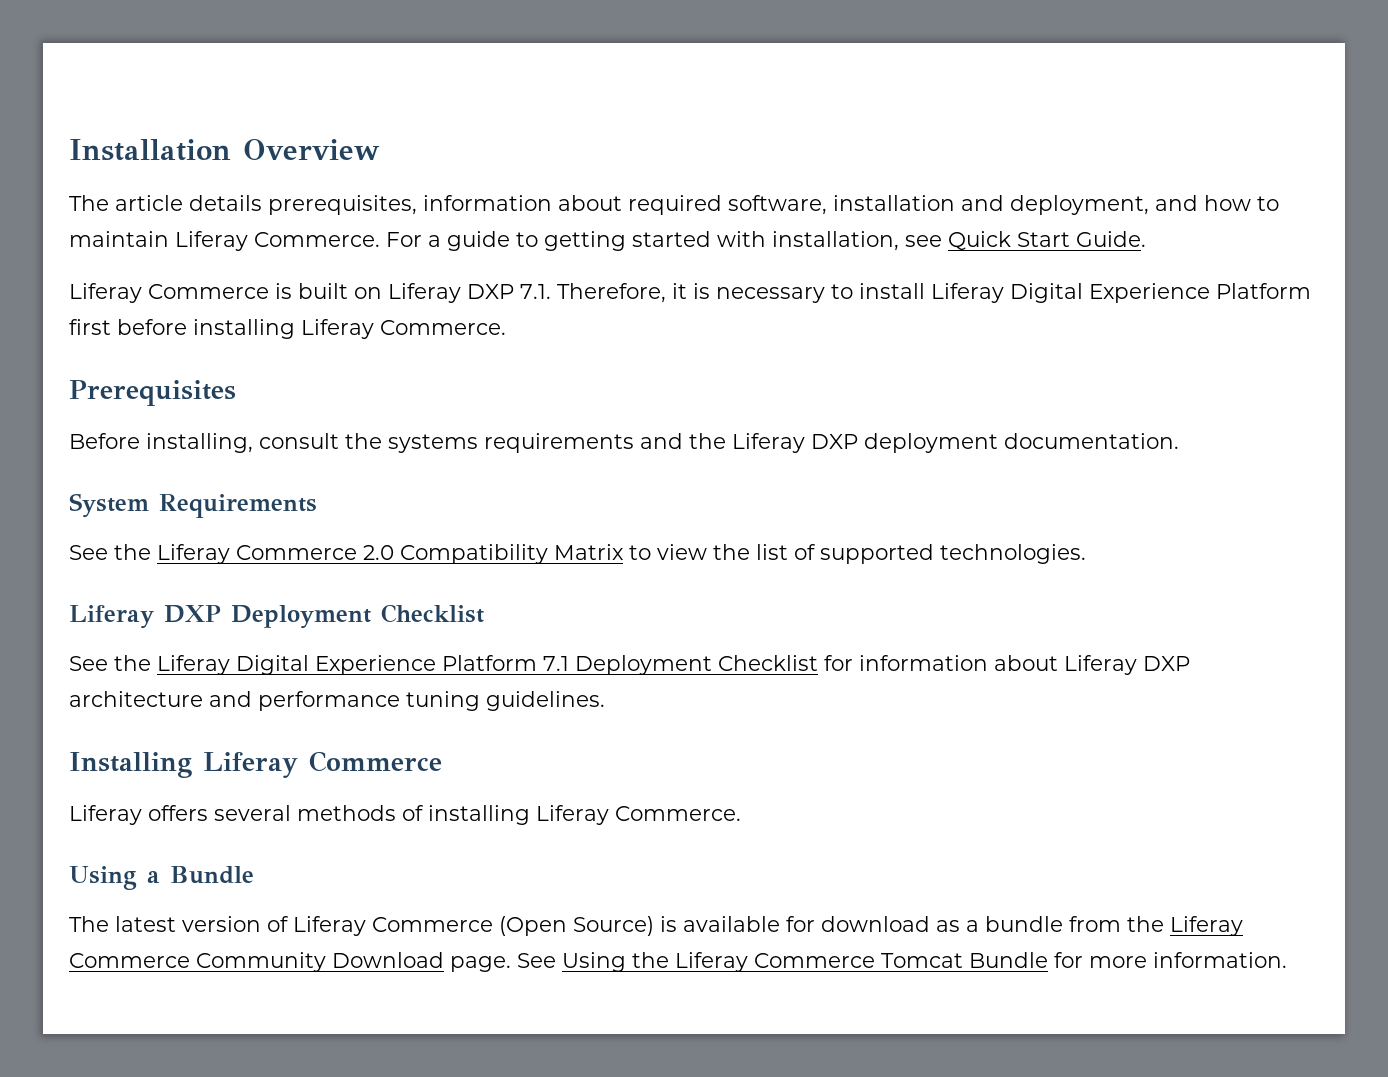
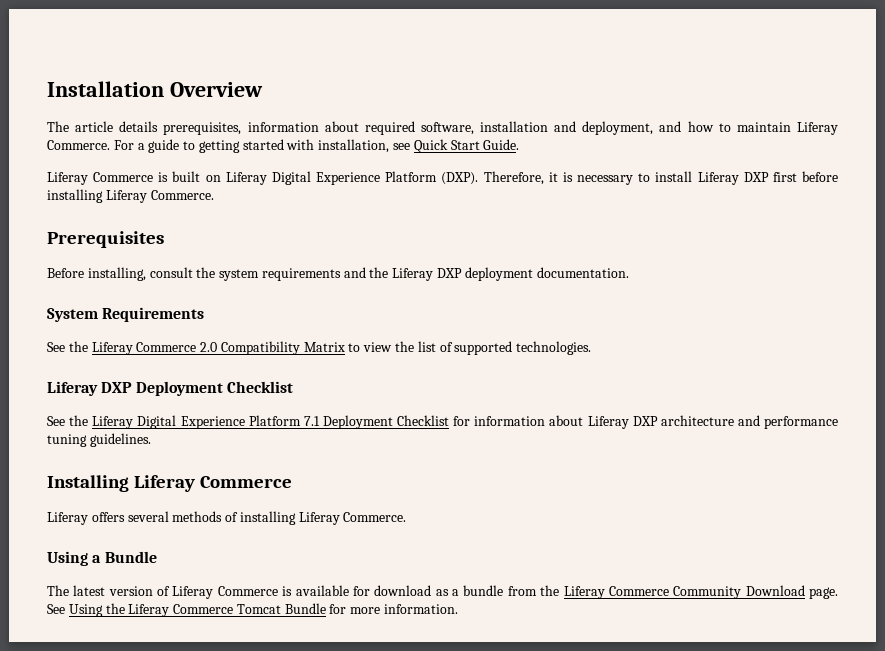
[467,284,551,299] DXP 7.1. -> [271,171,479,185] Digital Experience Platform (DXP).
[1010,283,1311,303] Digital Experience Platform -> [743,172,769,182] DXP
[388,434,478,453] systems -> [219,269,260,281] system
[499,916,654,936] (Open Source) -> (278, 591) none

